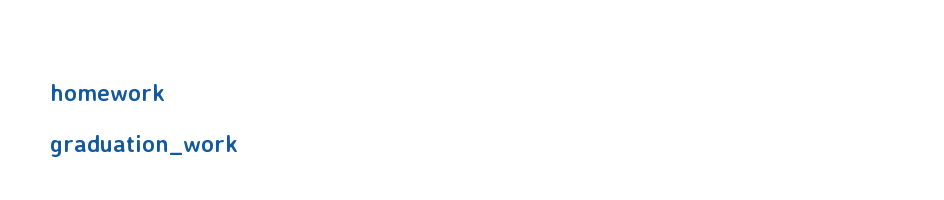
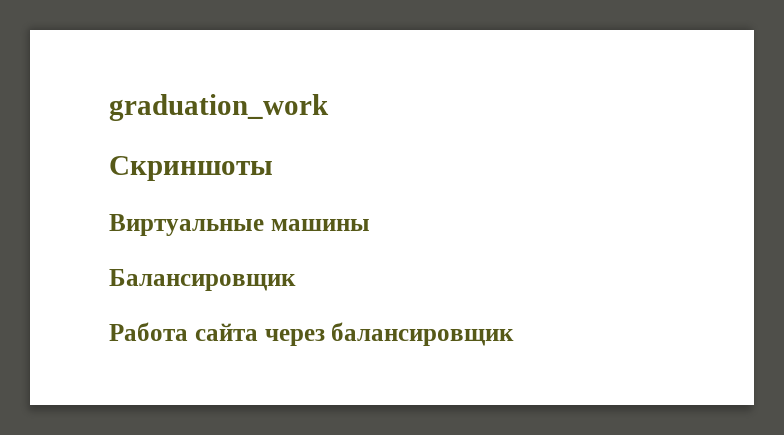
[50,84,165,101] [50,135,238,157] homework // graduation_work -> [109,94,329,121] [109,156,273,181] [109,214,370,236] [109,269,296,291] [109,322,515,346] graduation_work // Скриншоты // Виртуальные машины // Балансировщик // Работа сайта через балансировщик

